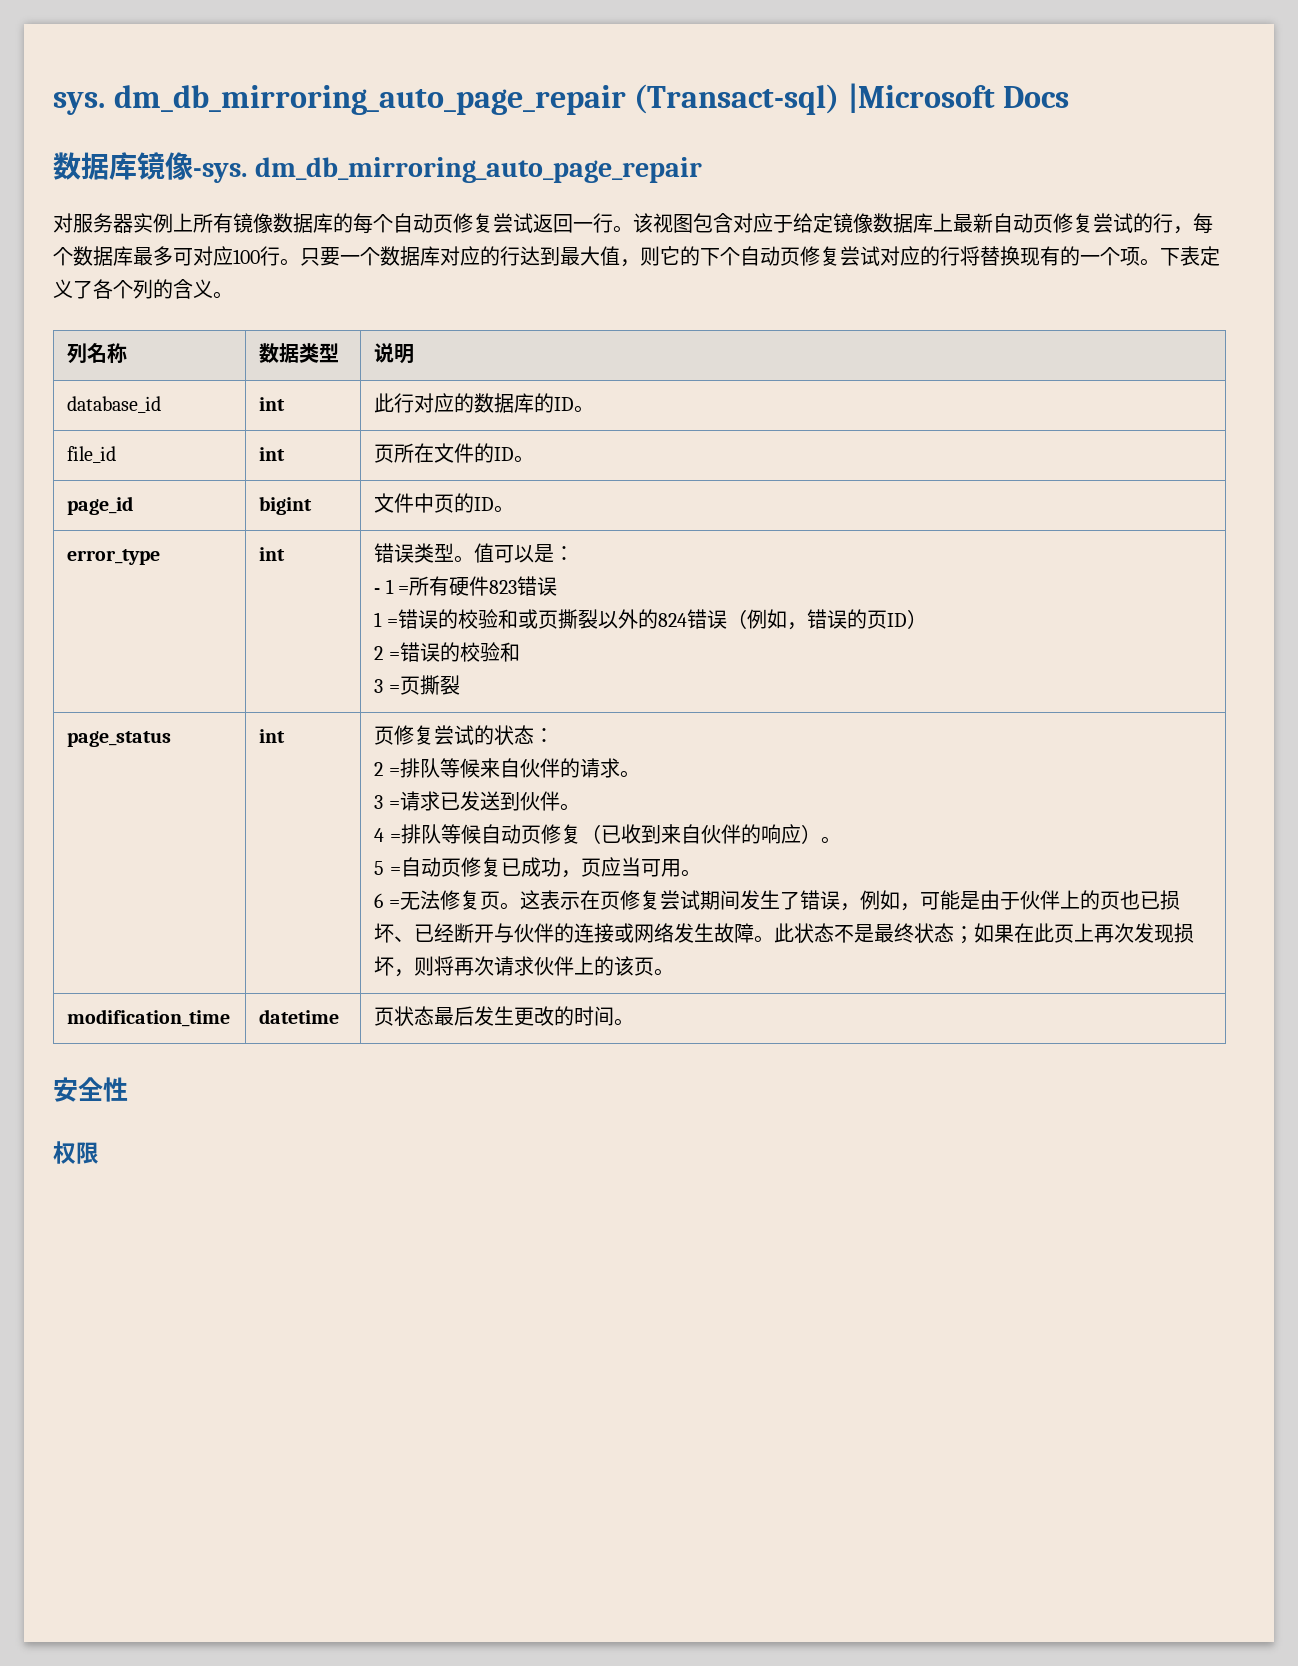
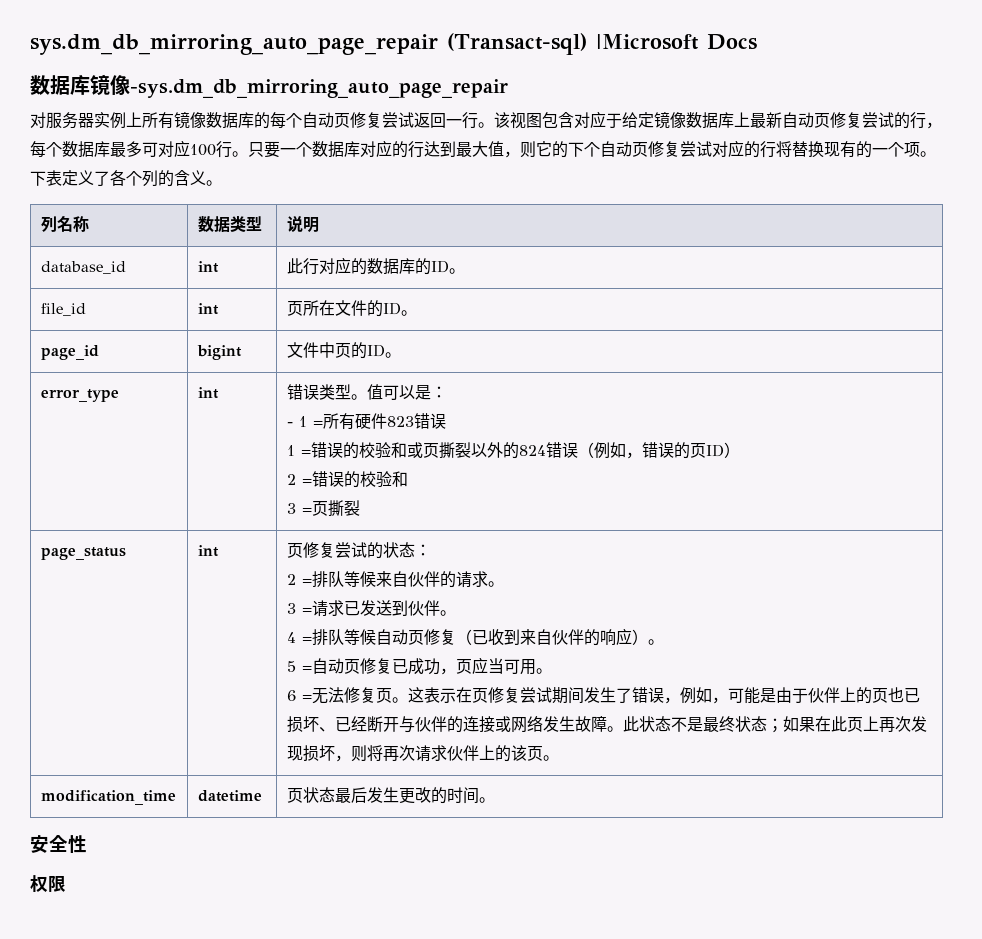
[53,85,626,115] sys. dm_db_mirroring_auto_page_repair -> [30,34,438,55] sys.dm_db_mirroring_auto_page_repair
[193,157,702,183] -sys. dm_db_mirroring_auto_page_repair -> [130,79,508,98] -sys.dm_db_mirroring_auto_page_repair

